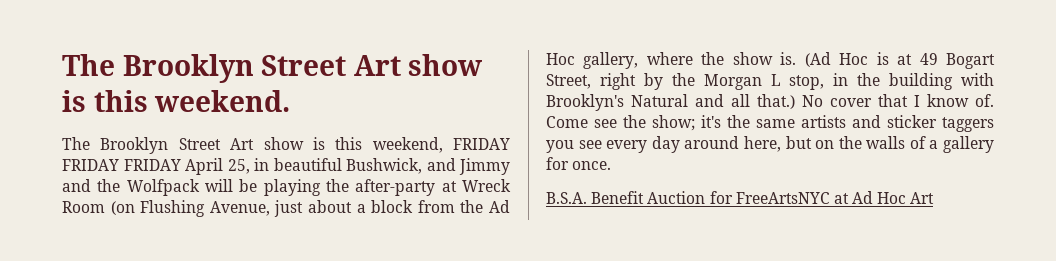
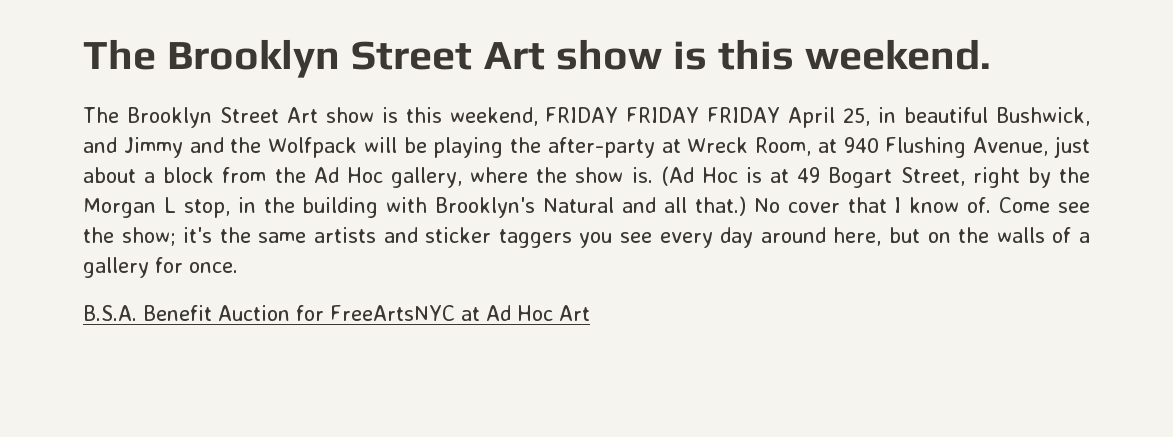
[62,201,135,215] Room (on -> [755,137,879,156] Room, at 940

